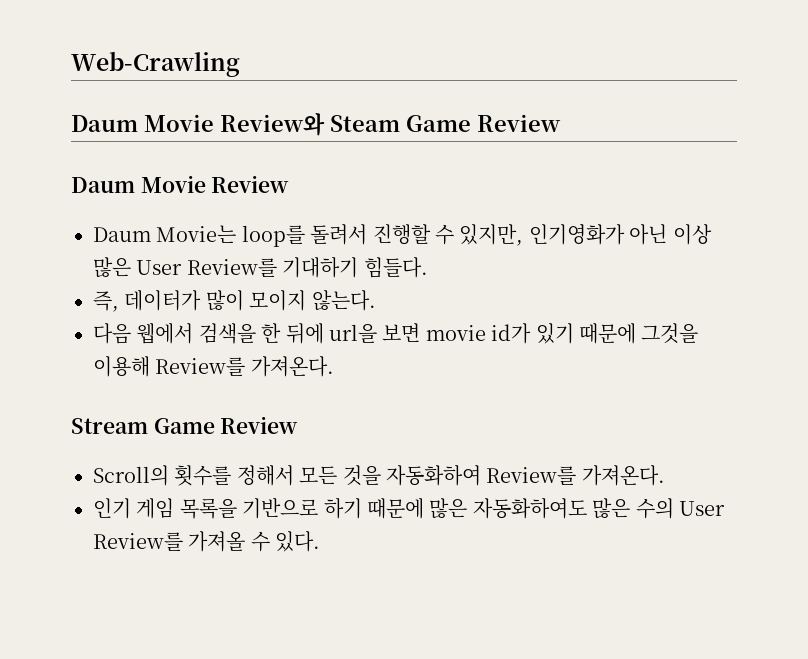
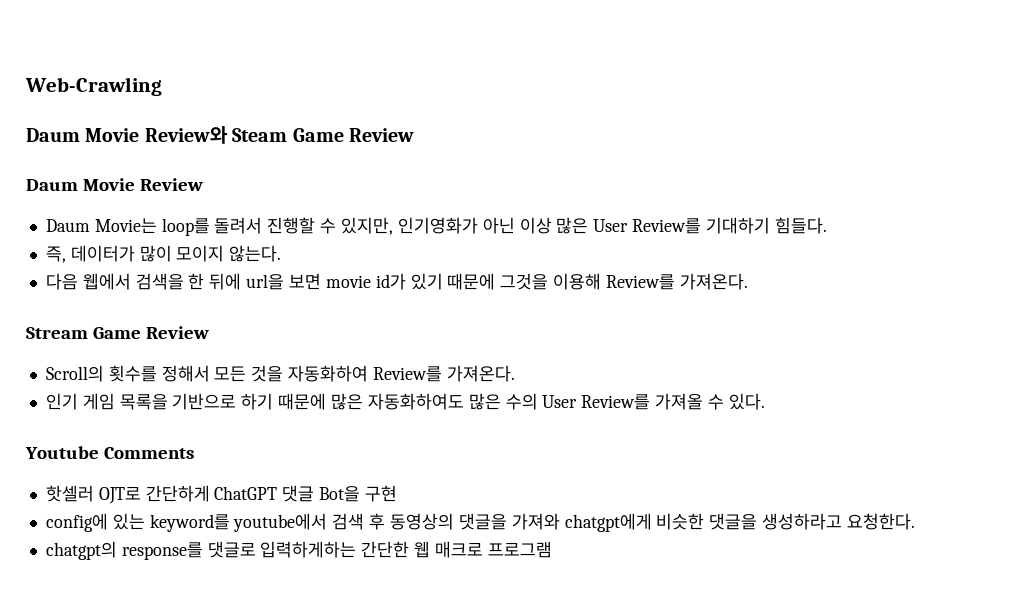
(321, 541) none -> [25,446,195,459] [45,485,397,504] [45,513,915,532] [45,541,552,560] // Youtube Comments // 핫셀러 OJT로 간단하게 ChatGPT 댓글 Bot을 구현 // config에 있는 keyword를 youtube에서 검색 후 동영상의 댓글을 가져와 chatgpt에게 비슷한 댓글을 생성하라고 요청한다. // chatgpt의 response를 댓글로 입력하게하는 간단한 웹 매크로 프로그램

